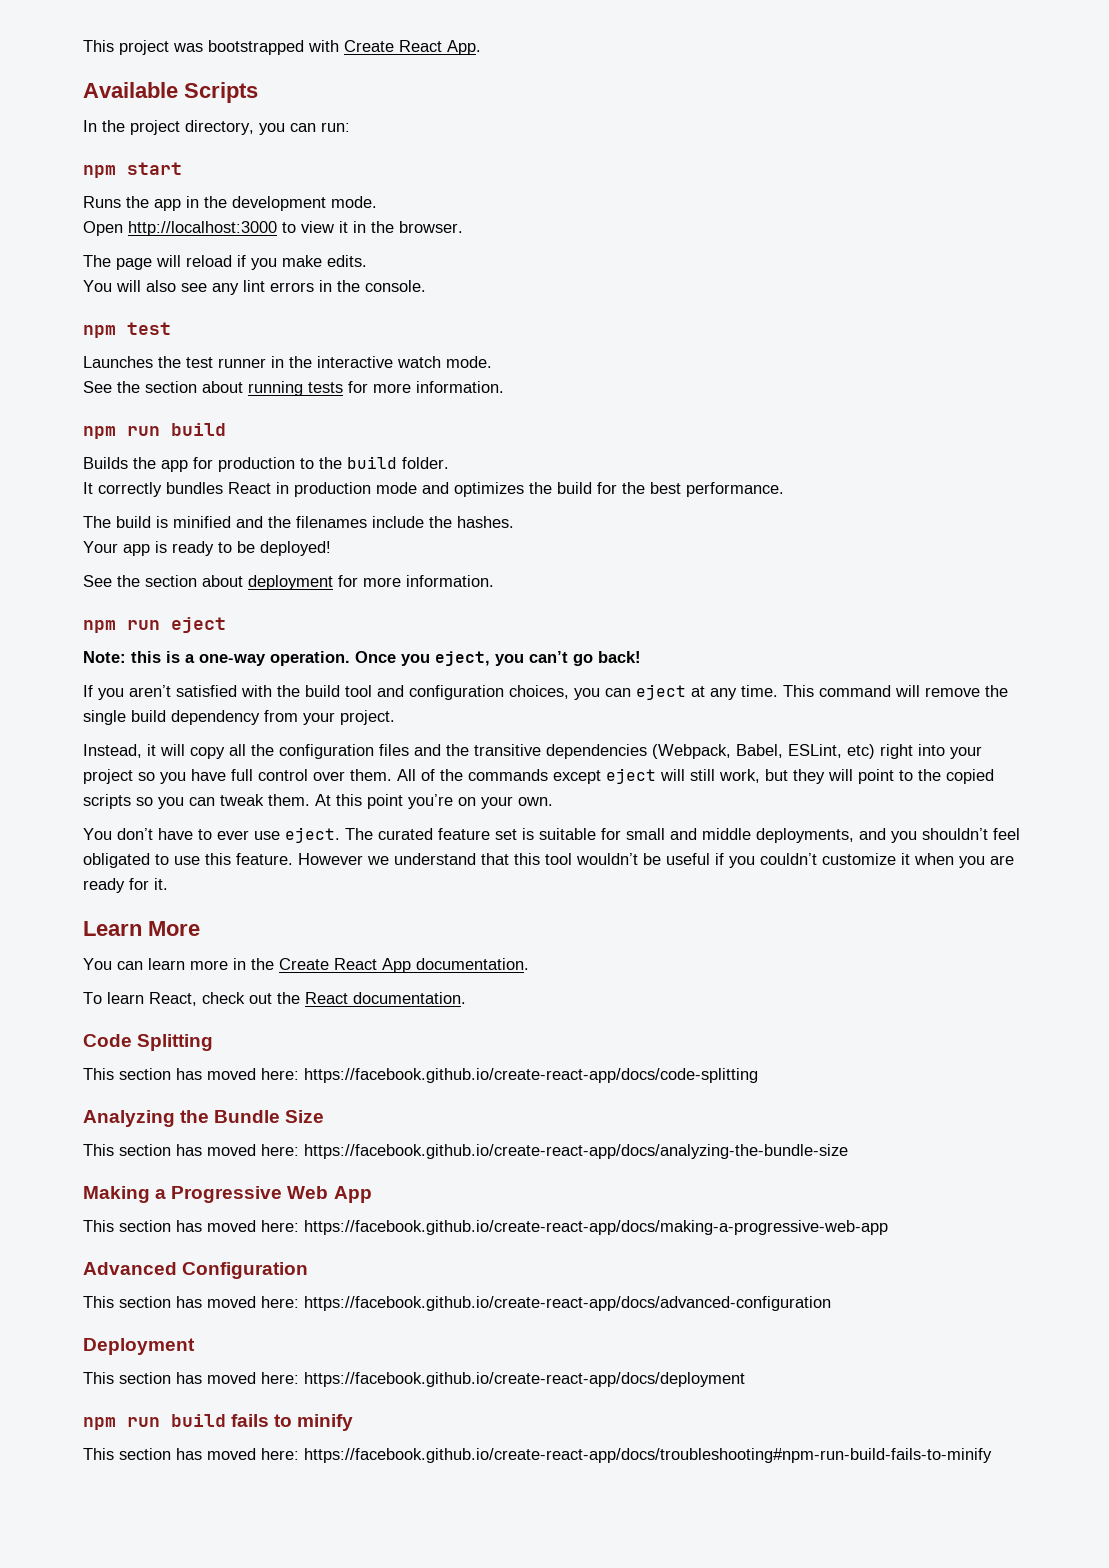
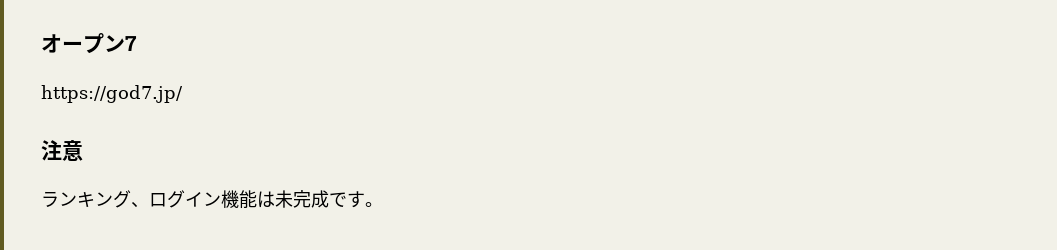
[83,40,481,55] [83,82,258,103] [83,120,350,135] [83,162,182,178] [83,196,377,211] [83,221,463,236] [83,255,367,270] [83,280,426,295] [83,322,171,338] [83,356,492,368] [83,381,504,396] [83,423,226,439] [83,456,449,472] [83,482,784,497] [83,516,514,528] [83,541,331,556] [83,575,494,590] [83,617,226,633] [83,651,641,666] [83,684,1008,700] [83,710,395,725] [83,744,982,759] [83,768,994,784] [83,794,553,809] [83,827,1020,843] [83,853,1014,868] [83,878,168,893] [83,921,200,936] [83,958,529,973] [83,992,466,1006] [83,1034,214,1051] [83,1068,758,1083] [83,1110,325,1127] [83,1144,848,1159] [83,1186,372,1203] [83,1220,888,1235] [83,1262,309,1279] [83,1296,831,1311] [83,1338,195,1355] [83,1372,745,1387] [83,1414,354,1431] [83,1448,992,1463] This project was bootstrapped with Create React App. // Available Scripts // In the project directory, you can run: // npm start // Runs the app in the development mode. // Open http://localhost:3000 to view it in the browser. // The page will reload if you make edits. // You will also see any lint errors in the console. // npm test // Launches the test runner in the interactive watch mode. // See the section about running tests for more information. // npm run build // Builds the app for production to the build folder. // It correctly bundles React in production mode and optimizes the build for the best performance. // The build is minified and the filenames include the hashes. // Your app is ready to be deployed! // See the section about deployment for more information. // npm run eject // Note: this is a one-way operation. Once you eject, you can’t go back! // If you aren’t satisfied with the build tool and configuration choices, you can eject at any time. This command will remove the single build dependency from your project. // Instead, it will copy all the configuration files and the transitive dependencies (Webpack, Babel, ESLint, etc) right into your project so you have full control over them. All of the commands except eject will still work, but they will point to the copied scripts so you can tweak them. At this point you’re on your own. // You don’t have to ever use eject. The curated feature set is suitable for small and middle deployments, and you shouldn’t feel obligated to use this feature. However we understand that this tool wouldn’t be useful if you couldn’t customize it when you are ready for it. // Learn More // You can learn more in the Create React App documentation. // To learn React, check out the React documentation. // Code Splitting // This section has moved here: https://facebook.github.io/create-react-app/docs/code-splitting // Analyzing the Bundle Size // This section has moved here: https://facebook.github.io/create-react-app/docs/analyzing-the-bundle-size // Making a Progressive Web App // This section has moved here: https://facebook.github.io/create-react-app/docs/making-a-progressive-web-app // Advanced Configuration // This section has moved here: https://facebook.github.io/create-react-app/docs/advanced-configuration // Deployment // This section has moved here: https://facebook.github.io/create-react-app/docs/deployment // npm run build fails to minify // This section has moved here: https://facebook.github.io/create-react-app/docs/troubleshooting#npm-run-build-fails-to-minify -> [41,33,137,54] [41,85,183,103] [41,140,83,161] [41,190,383,209] オープン7 // https://god7.jp/ // 注意 // ランキング、ログイン機能は未完成です。

